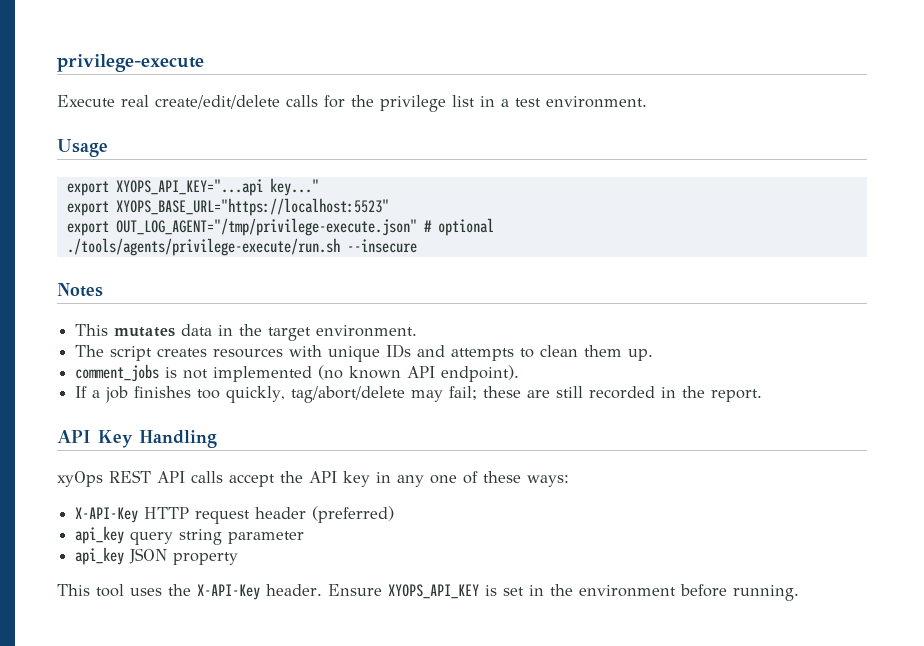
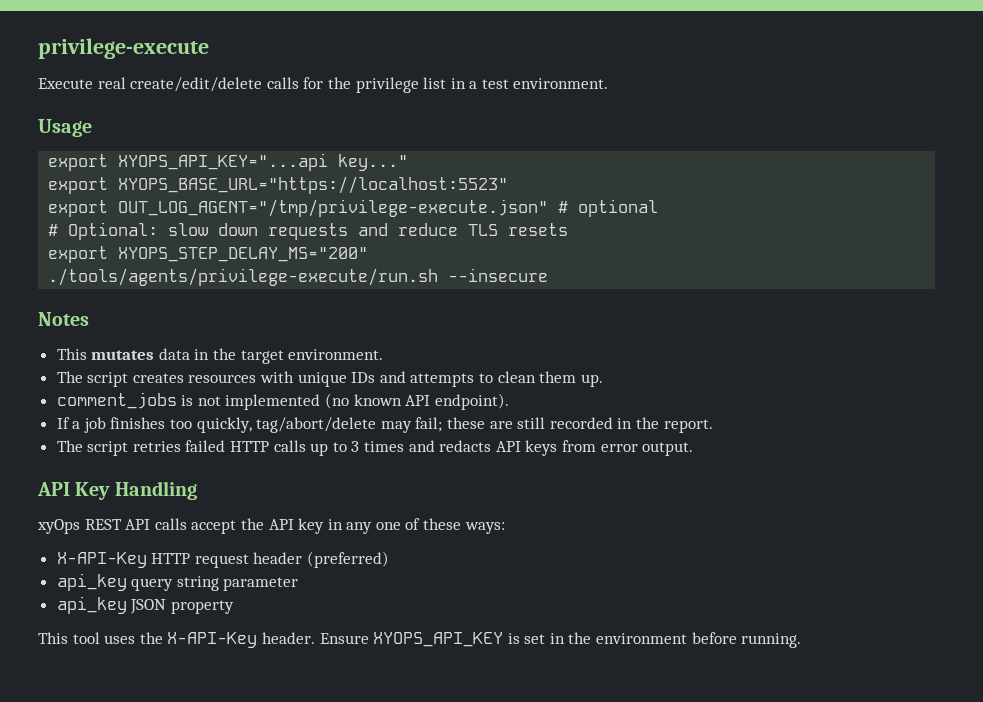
(494, 227) none -> [48,222,569,240] [48,246,369,263] // # Optional: slow down requests and reduce TLS resets // export XYOPS_STEP_DELAY_MS="200"
(763, 395) none -> [56,440,694,456] // The script retries failed HTTP calls up to 3 times and redacts API keys from error output.

